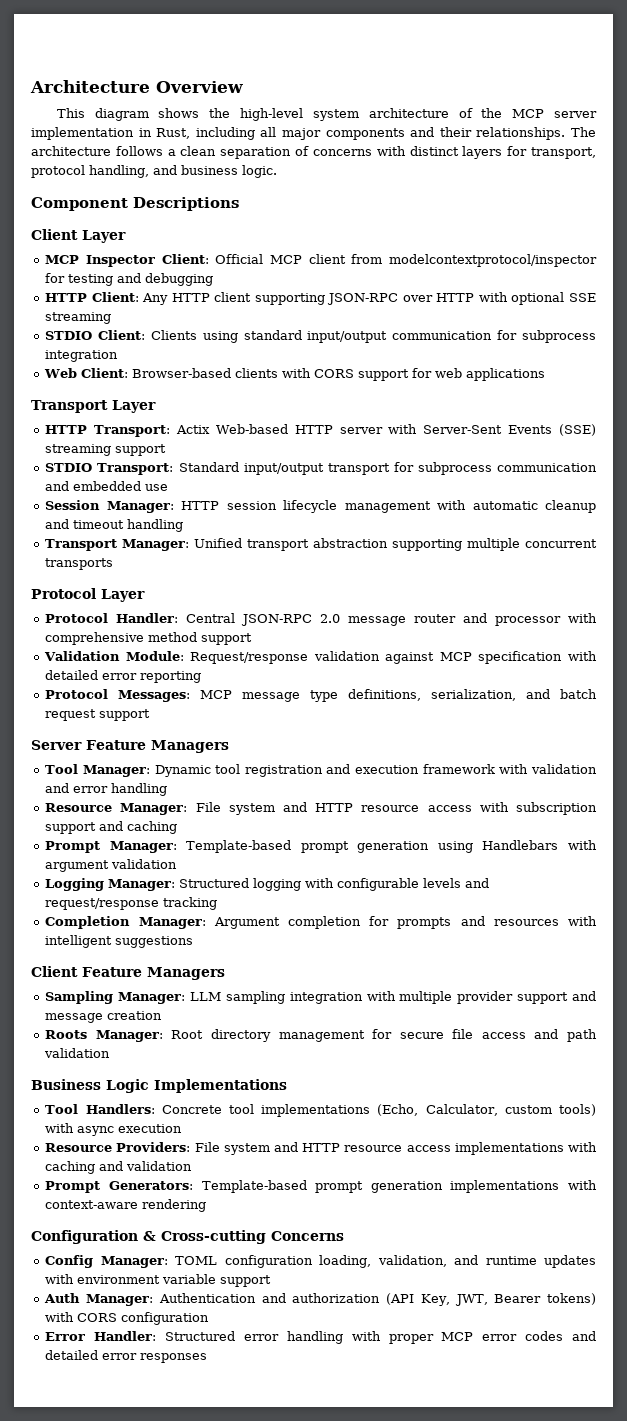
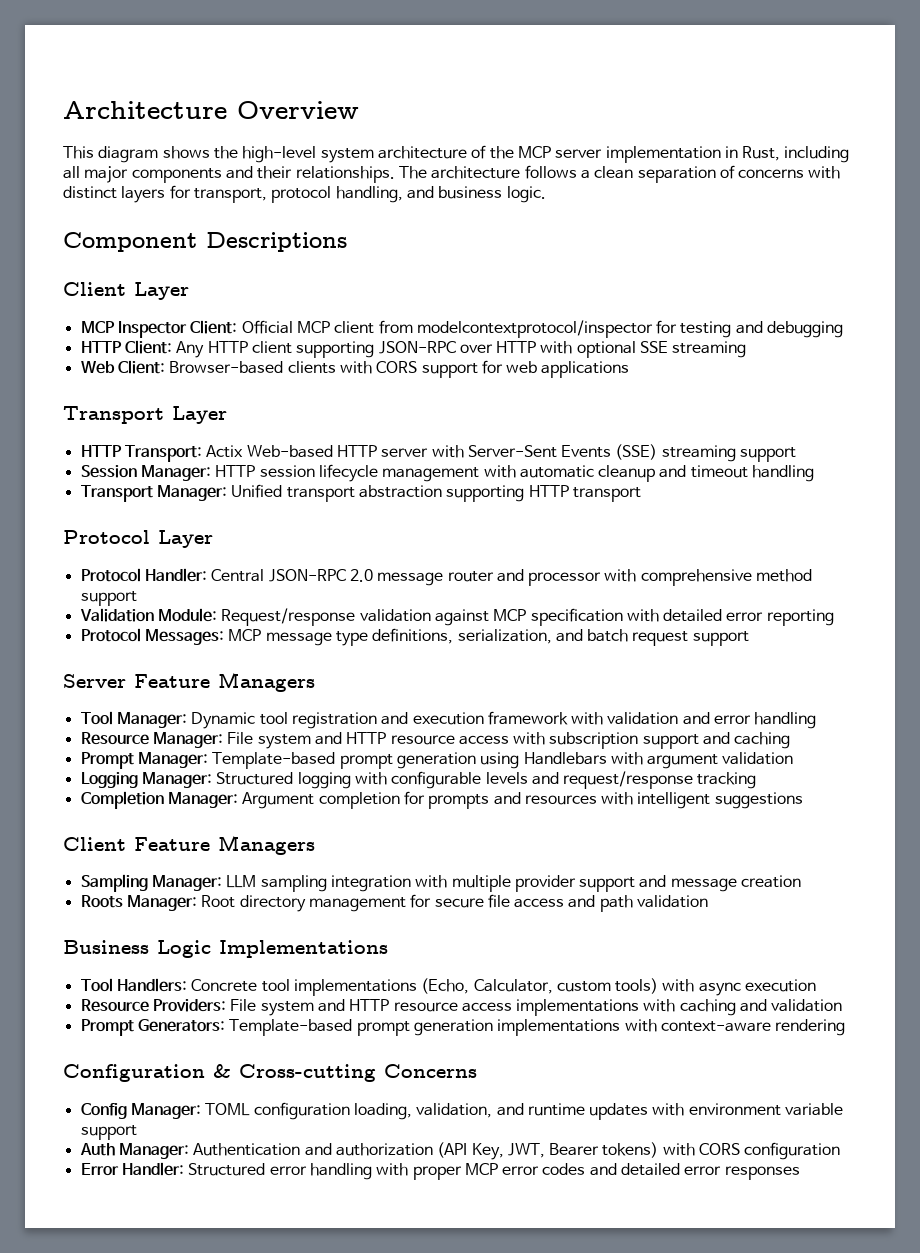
[45,330,596,343] [45,350,119,362] // STDIO Client: Clients using standard input/output communication for subprocess integration -> (747, 349) none
[45,462,598,475] [45,481,169,491] // STDIO Transport: Standard input/output transport for subprocess communication and embedded use -> (797, 454) none
[467,538,597,551] [45,558,114,570] multiple concurrent transports -> [528,485,641,502] HTTP transport

